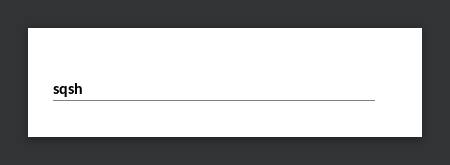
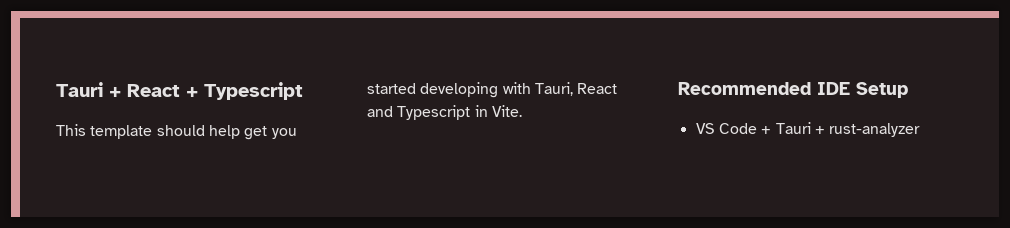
[53,83,83,97] sqsh -> [56,82,303,100] [56,124,297,140] [367,82,618,98] [367,105,522,120] [678,82,908,98] [695,122,921,137] Tauri + React + Typescript // This template should help get you started developing with Tauri, React and Typescript in Vite. // Recommended IDE Setup // VS Code + Tauri + rust-analyzer

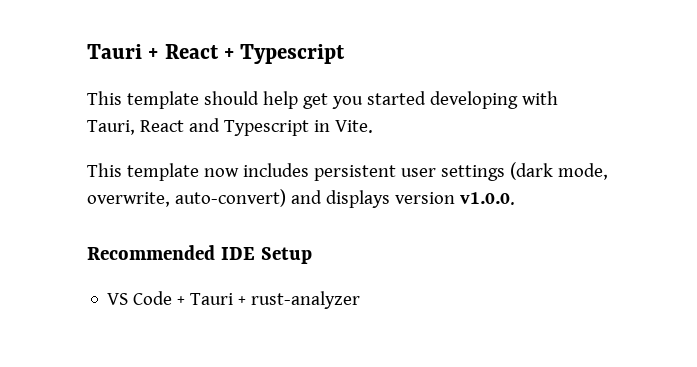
(522, 111) none -> [87,162,608,181] [87,189,515,208] // This template now includes persistent user settings (dark mode, overwrite, auto‑convert) and displays version v1.0.0.

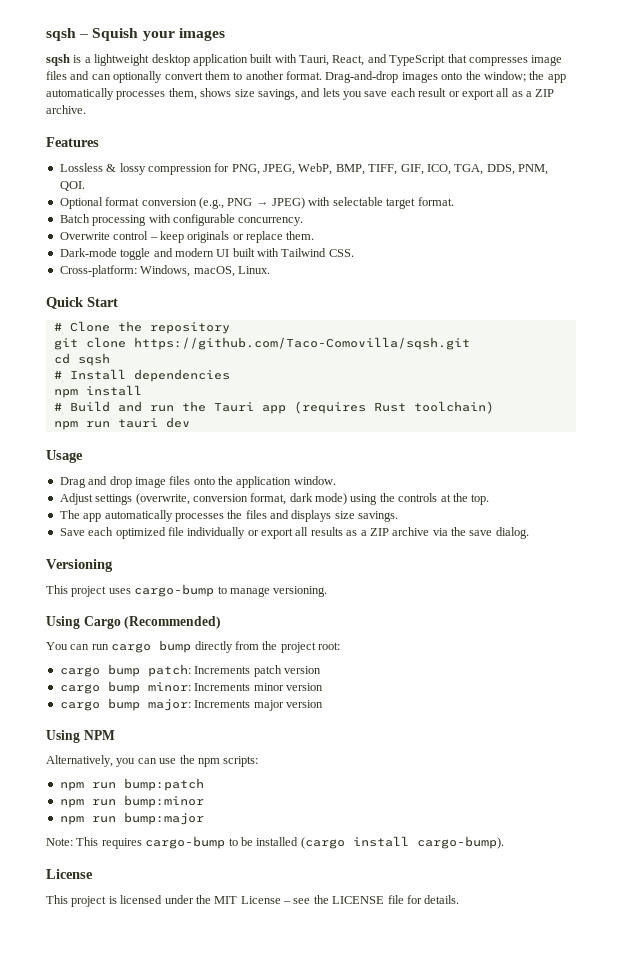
[87,44,346,64] [87,91,558,109] [87,118,373,136] [87,162,608,181] [87,189,515,208] [87,245,312,264] [107,291,361,309] Tauri + React + Typescript // This template should help get you started developing with Tauri, React and Typescript in Vite. // This template now includes persistent user settings (dark mode, overwrite, auto‑convert) and displays version v1.0.0. // Recommended IDE Setup // VS Code + Tauri + rust-analyzer -> [46,28,225,41] [46,54,563,66] [46,71,566,83] [46,88,555,100] [46,105,86,114] [46,137,99,147] [59,163,548,175] [59,181,85,191] [59,197,454,209] [59,214,304,226] [59,231,315,243] [59,248,354,260] [59,265,270,277] [46,297,118,309] [53,321,230,334] [53,337,470,350] [53,353,110,366] [53,369,230,382] [53,385,142,398] [53,401,494,414] [53,417,190,430] [46,450,83,463] [59,476,336,488] [59,493,490,505] [59,510,399,522] [59,527,529,539] [46,559,113,572] [46,584,328,597] [46,616,222,629] [46,640,340,653] [59,664,321,677] [59,681,323,694] [59,698,323,711] [46,730,115,743] [46,755,259,767] [59,778,204,791] [59,795,204,808] [59,812,204,825] [46,836,504,849] [46,869,93,879] [46,895,460,907] sqsh – Squish your images // sqsh is a lightweight desktop application built with Tauri, React, and TypeScript that compresses image files and can optionally convert them to another format. Drag‑and‑drop images onto the window; the app automatically processes them, shows size savings, and lets you save each result or export all as a ZIP archive. // Features // Lossless & lossy compression for PNG, JPEG, WebP, BMP, TIFF, GIF, ICO, TGA, DDS, PNM, QOI. // Optional format conversion (e.g., PNG → JPEG) with selectable target format. // Batch processing with configurable concurrency. // Overwrite control – keep originals or replace them. // Dark‑mode toggle and modern UI built with Tailwind CSS. // Cross‑platform: Windows, macOS, Linux. // Quick Start // # Clone the repository // git clone https://github.com/Taco-Comovilla/sqsh.git // cd sqsh // # Install dependencies // npm install // # Build and run the Tauri app (requires Rust toolchain) // npm run tauri dev // Usage // Drag and drop image files onto the application window. // Adjust settings (overwrite, conversion format, dark mode) using the controls at the top. // The app automatically processes the files and displays size savings. // Save each optimized file individually or export all results as a ZIP archive via the save dialog. // Versioning // This project uses cargo-bump to manage versioning. // Using Cargo (Recommended) // You can run cargo bump directly from the project root: // cargo bump patch: Increments patch version // cargo bump minor: Increments minor version // cargo bump major: Increments major version // Using NPM // Alternatively, you can use the npm scripts: // npm run bump:patch // npm run bump:minor // npm run bump:major // Note: This requires cargo-bump to be installed (cargo install cargo-bump). // License // This project is licensed under the MIT License – see the LICENSE file for details.

